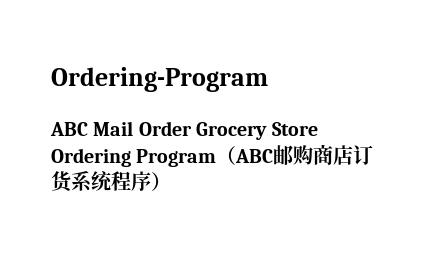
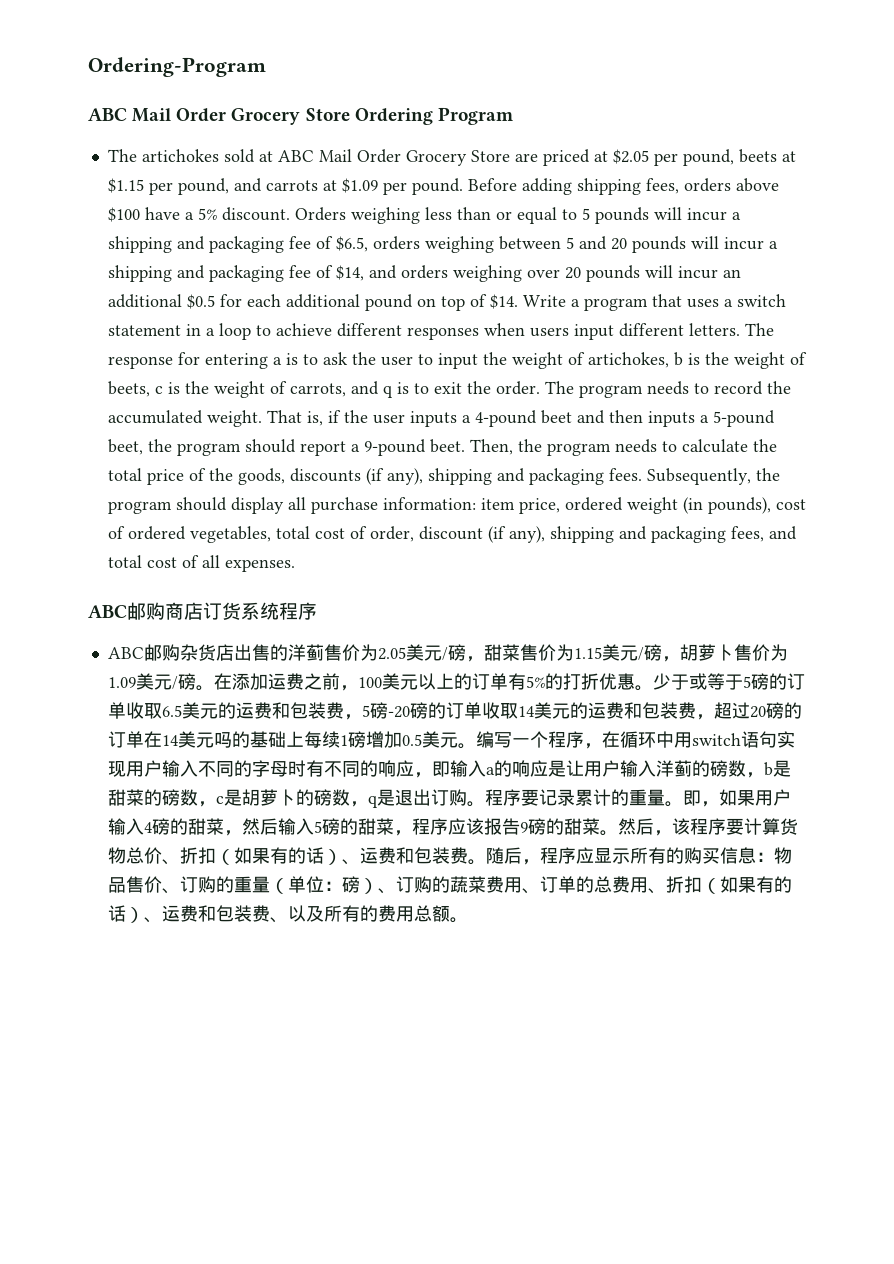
[216,146,237,165] （ -> [107,149,796,166] [107,178,779,195] [107,207,741,224] [107,236,778,253] [107,265,741,282] [107,294,786,311] [107,323,774,340] [107,352,807,369] [107,381,791,398] [107,410,775,427] [107,439,777,456] [107,468,780,485] [107,497,806,514] [107,526,797,543] [107,555,295,572] // The artichokes sold at ABC Mail Order Grocery Store are priced at $2.05 per pound, beets at $1.15 per pound, and carrots at $1.09 per pound. Before adding shipping fees, orders above $100 have a 5% discount. Orders weighing less than or equal to 5 pounds will incur a shipping and packaging fee of $6.5, orders weighing between 5 and 20 pounds will incur a shipping and packaging fee of $14, and orders weighing over 20 pounds will incur an additional $0.5 for each additional pound on top of $14. Write a program that uses a switch statement in a loop to achieve different responses when users input different letters. The response for entering a is to ask the user to input the weight of artichokes, b is the weight of beets, c is the weight of carrots, and q is to exit the order. The program needs to record the accumulated weight. That is, if the user inputs a 4-pound beet and then inputs a 5-pound beet, the program should report a 9-pound beet. Then, the program needs to calculate the total price of the goods, discounts (if any), shipping and packaging fees. Subsequently, the program should display all purchase information: item price, ordered weight (in pounds), cost of ordered vegetables, total cost of order, discount (if any), shipping and packaging fees, and total cost of all expenses. //
[151,172,171,191] ） -> [107,644,788,662] [107,673,805,691] [107,702,802,720] [107,731,795,749] [107,760,791,778] [107,789,791,808] [107,818,798,836] [107,847,792,865] [107,876,792,894] [107,905,468,923] // ABC邮购杂货店出售的洋蓟售价为2.05美元/磅，甜菜售价为1.15美元/磅，胡萝卜售价为1.09美元/磅。在添加运费之前，100美元以上的订单有5%的打折优惠。少于或等于5磅的订单收取6.5美元的运费和包装费，5磅-20磅的订单收取14美元的运费和包装费，超过20磅的订单在14美元吗的基础上每续1磅增加0.5美元。编写一个程序，在循环中用switch语句实现用户输入不同的字母时有不同的响应，即输入a的响应是让用户输入洋蓟的磅数，b是甜菜的磅数，c是胡萝卜的磅数，q是退出订购。程序要记录累计的重量。即，如果用户输入4磅的甜菜，然后输入5磅的甜菜，程序应该报告9磅的甜菜。然后，该程序要计算货物总价、折扣（如果有的话）、运费和包装费。随后，程序应显示所有的购买信息：物品售价、订购的重量（单位：磅）、订购的蔬菜费用、订单的总费用、折扣（如果有的话）、运费和包装费、以及所有的费用总额。

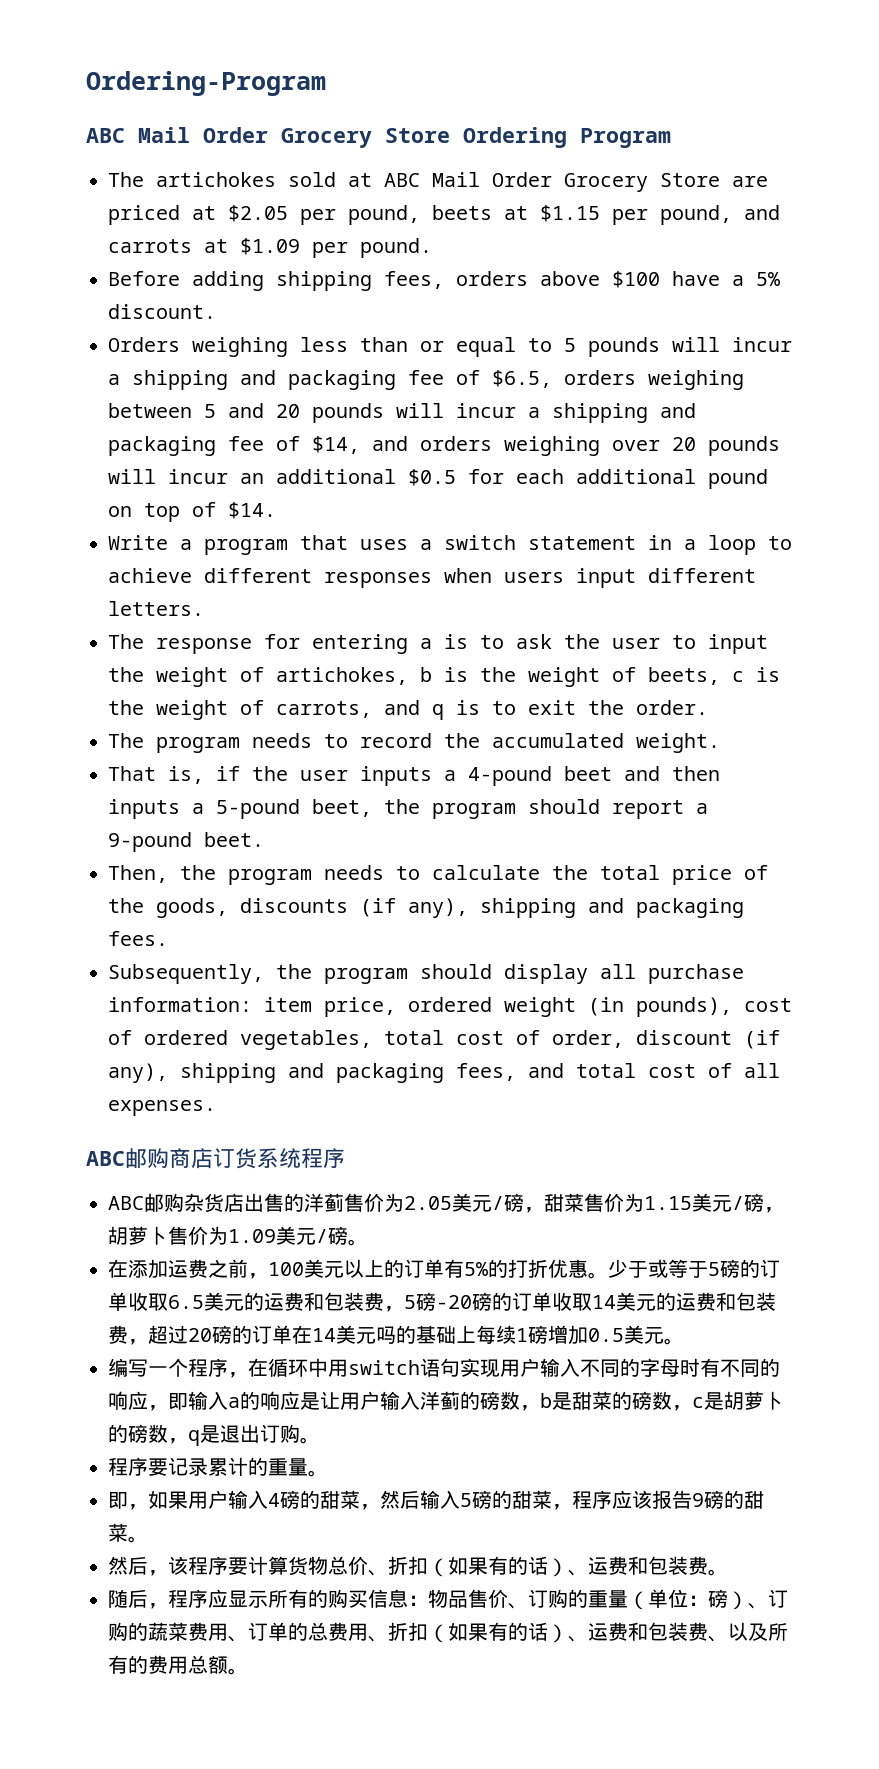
(463, 186) none -> (432, 248) //
(290, 214) none -> (216, 311) //
(518, 301) none -> (276, 510) //
(740, 329) none -> (204, 608) //
(540, 388) none -> (708, 707) //
(262, 418) none -> (720, 743) //
(465, 446) none -> (264, 839) //
(642, 474) none -> (168, 938) //
(214, 688) none -> (368, 1242) //
(476, 746) none -> (684, 1341) //
(485, 804) none -> (320, 1440) //
(683, 804) none -> (328, 1473) //
(618, 833) none -> (148, 1539) //
(486, 862) none -> (728, 1572) //

